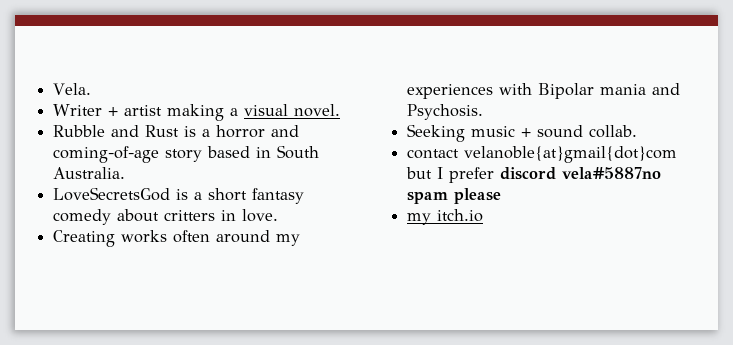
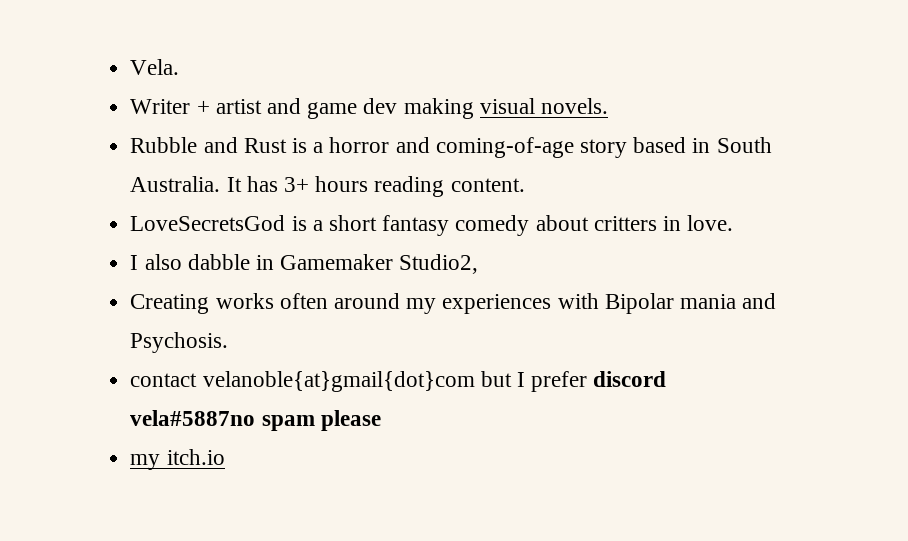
[167,104,341,121] making a visual novel. -> [266,98,608,119] and game dev making visual novels.
(126, 173) none -> [226,176,525,197] It has 3+ hours reading content.
(279, 215) none -> [130,254,479,274] // I also dabble in Gamemaker Studio2,
[407,124,638,142] // Seeking music + sound collab. -> (229, 342) none

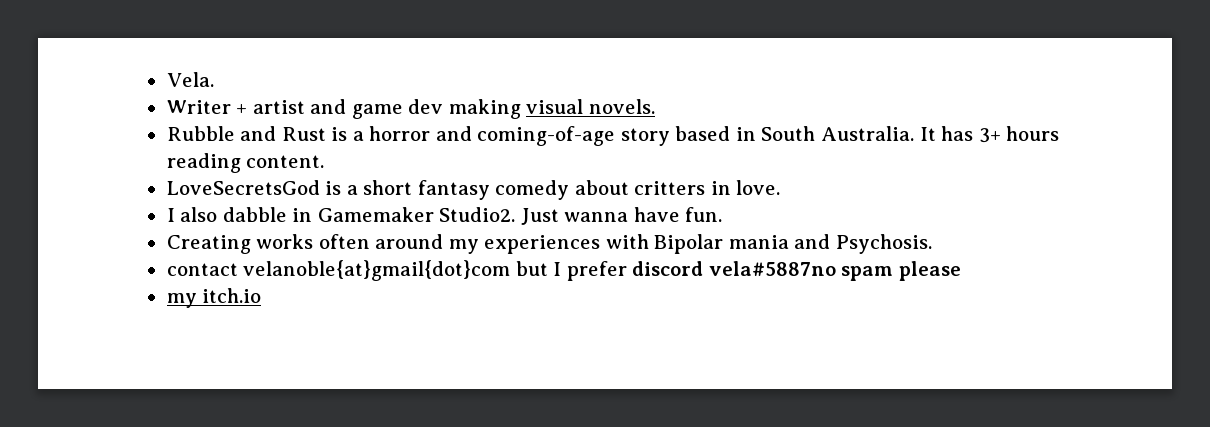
[399,254,479,274] Studio2, -> [439,207,723,225] Studio2. Just wanna have fun.

